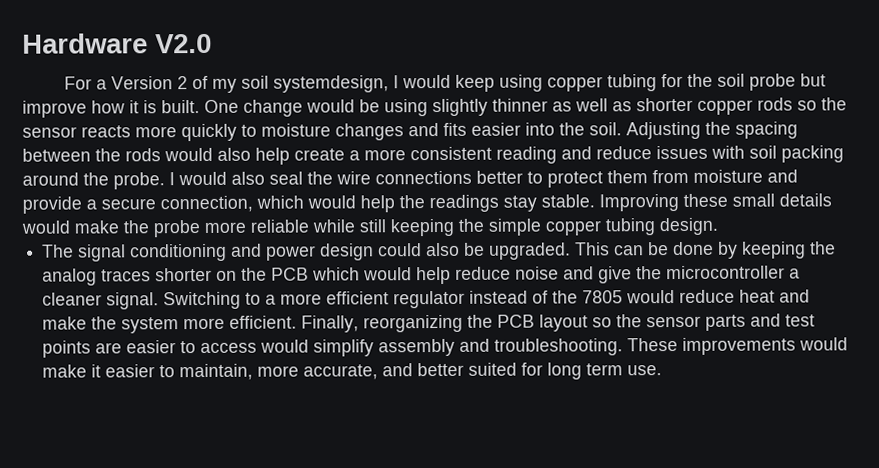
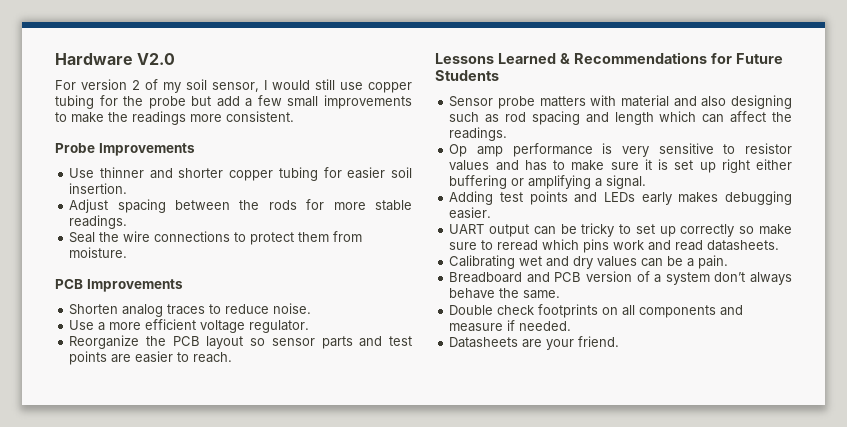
[95,76,173,90] a Version -> [81,79,127,90] version
[272,74,543,93] systemdesign, I would keep using -> [212,79,363,92] sensor, I would still use
[716,73,745,87] soil -> (144, 101) none
[22,97,847,118] [22,121,798,142] [22,145,844,165] [22,171,303,190] improve how it is built. One change would be using slightly thinner as well as shorter copper rods so the sensor reacts more quickly to moisture changes and fits easier into the soil. Adjusting the spacing between the rods would also help create a more consistent reading and reduce issues with soil packing around the probe. I would also seal -> [216,95,412,109] [55,111,294,125] [55,143,195,156] [69,167,412,181] [69,183,128,194] [69,199,412,213] [69,215,128,229] [69,232,96,243] add a few small improvements to make the readings more consistent. // Probe Improvements // Use thinner and shorter copper tubing for easier soil insertion. // Adjust spacing between the rods for more stable readings. // Seal
[476,170,523,184] better -> (231, 236) none
[693,169,798,183] [22,193,832,214] [21,217,719,238] [42,241,837,262] [42,265,801,286] [42,289,811,310] [42,314,464,334] moisture and provide a secure connection, which would help the readings stay stable. Improving these small details would make the probe more reliable while still keeping the simple copper tubing design. // The signal conditioning and power design could also be upgraded. This can be done by keeping the analog traces shorter on the PCB which would help reduce noise and give the microcontroller a cleaner signal. Switching to a more efficient regulator instead of the 7805 would reduce heat and make the system more efficient. Finally, reorganizing -> [69,247,128,258] [55,279,183,292] [69,303,312,317] [69,319,310,333] [69,335,140,349] moisture. // PCB Improvements // Shorten analog traces to reduce noise. // Use a more efficient voltage regulator. // Reorganize
[616,314,643,328] the -> (266, 342) none
[200,337,849,357] [42,362,663,381] access would simplify assembly and troubleshooting. These improvements would make it easier to maintain, more accurate, and better suited for long term use. -> [193,352,233,363] [435,52,783,64] [435,70,499,81] [449,95,792,109] [449,111,792,125] [449,127,508,141] [449,143,792,157] [449,159,792,173] [449,175,647,189] [449,191,792,205] [449,207,492,219] [449,223,792,237] [449,239,780,253] [449,255,729,269] [449,271,792,285] [449,288,561,299] [449,304,744,318] [449,320,572,332] [449,336,620,350] reach. // Lessons Learned & Recommendations for Future Students // Sensor probe matters with material and also designing such as rod spacing and length which can affect the readings. // Op amp performance is very sensitive to resistor values and has to make sure it is set up right either buffering or amplifying a signal. // Adding test points and LEDs early makes debugging easier. // UART output can be tricky to set up correctly so make sure to reread which pins work and read datasheets. // Calibrating wet and dry values can be a pain. // Breadboard and PCB version of a system don’t always behave the same. // Double check footprints on all components and measure if needed. // Datasheets are your friend.

